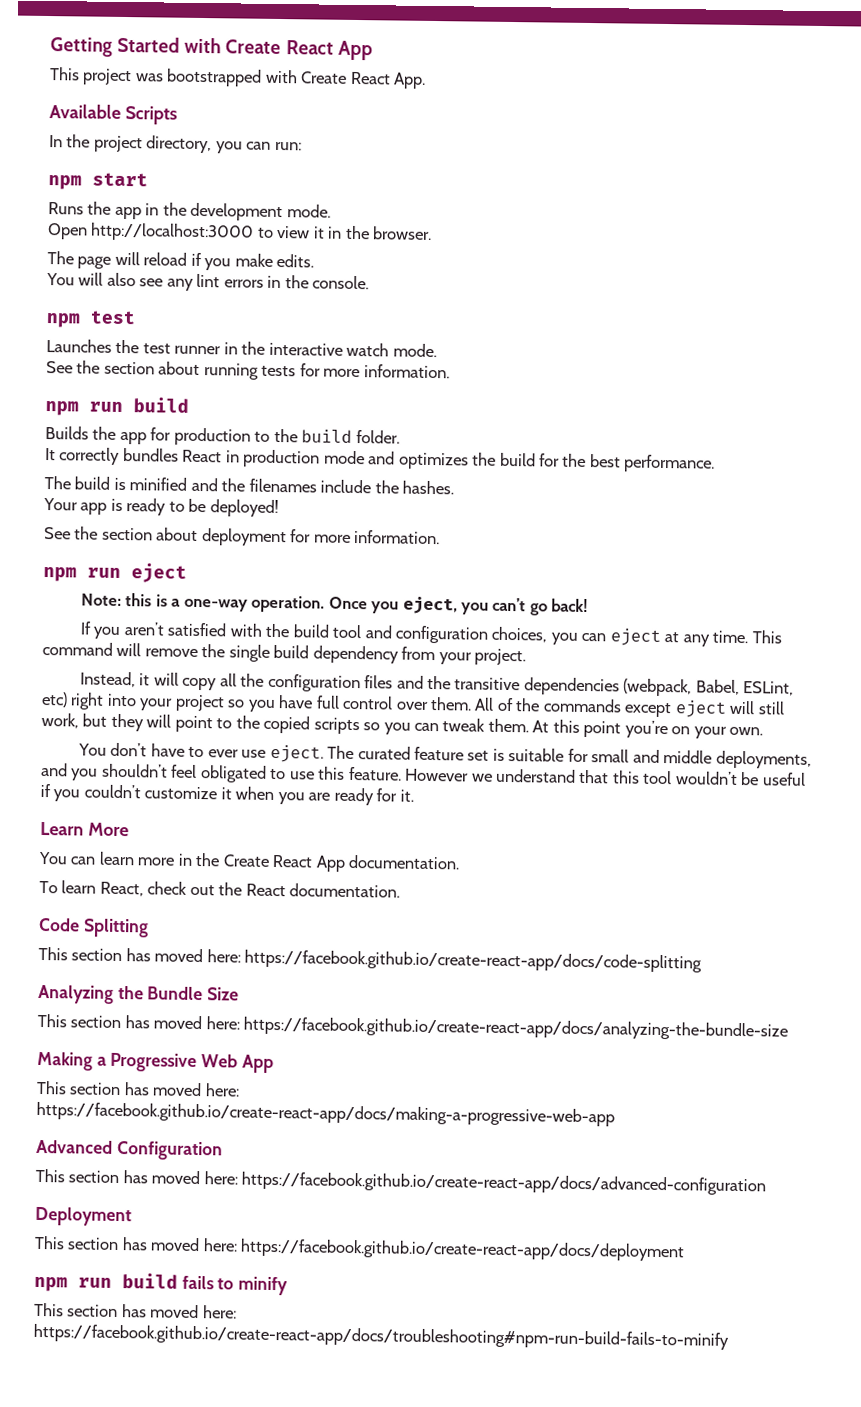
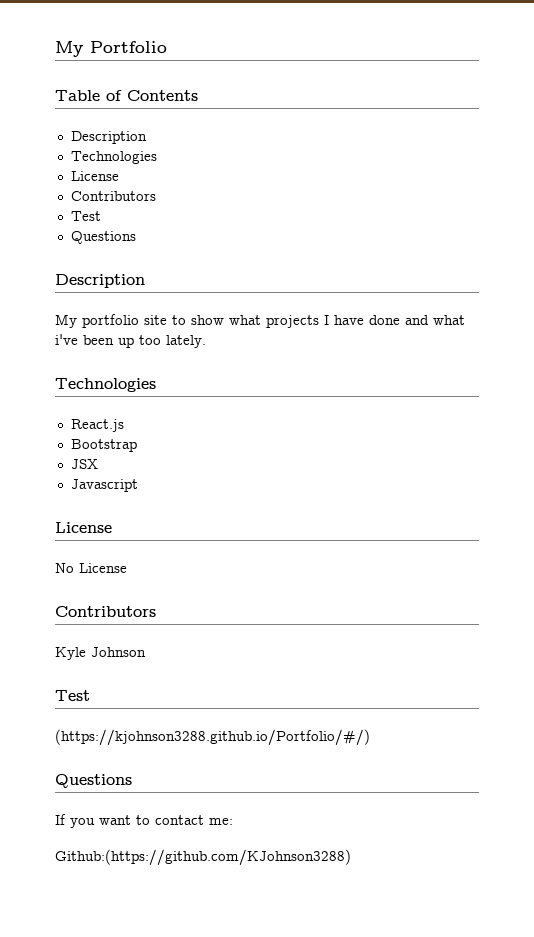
[50,36,373,61] [50,67,427,89] [49,104,178,125] [49,134,302,154] [48,172,148,190] [48,201,331,222] [47,222,433,242] [47,251,315,271] [46,272,370,291] [46,310,136,328] [46,339,437,358] [46,360,450,380] [45,397,189,416] [45,426,400,446] [45,447,716,473] [44,476,455,495] [43,497,279,518] [44,526,441,547] [43,563,187,583] [80,593,589,616] [79,621,782,647] [42,641,527,666] [79,671,795,697] [41,691,785,718] [41,712,764,739] [77,742,812,769] [41,762,806,786] [40,783,414,806] [40,821,129,837] [38,851,461,872] [39,880,401,898] [39,917,149,938] [38,946,703,973] [38,984,240,1004] [37,1013,789,1041] [37,1051,274,1073] [36,1080,240,1097] [36,1101,615,1127] [36,1139,223,1161] [35,1168,767,1196] [35,1206,132,1227] [34,1235,686,1262] [34,1273,289,1296] [34,1302,237,1319] [33,1323,729,1350] Getting Started with Create React App // This project was bootstrapped with Create React App. // Available Scripts // In the project directory, you can run: // npm start // Runs the app in the development mode. // Open http://localhost:3000 to view it in the browser. // The page will reload if you make edits. // You will also see any lint errors in the console. // npm test // Launches the test runner in the interactive watch mode. // See the section about running tests for more information. // npm run build // Builds the app for production to the build folder. // It correctly bundles React in production mode and optimizes the build for the best performance. // The build is minified and the filenames include the hashes. // Your app is ready to be deployed! // See the section about deployment for more information. // npm run eject // Note: this is a one-way operation. Once you eject, you can’t go back! // If you aren’t satisfied with the build tool and configuration choices, you can eject at any time. This command will remove the single build dependency from your project. // Instead, it will copy all the configuration files and the transitive dependencies (webpack, Babel, ESLint, etc) right into your project so you have full control over them. All of the commands except eject will still work, but they will point to the copied scripts so you can tweak them. At this point you’re on your own. // You don’t have to ever use eject. The curated feature set is suitable for small and middle deployments, and you shouldn’t feel obligated to use this feature. However we understand that this tool wouldn’t be useful if you couldn’t customize it when you are ready for it. // Learn More // You can learn more in the Create React App documentation. // To learn React, check out the React documentation. // Code Splitting // This section has moved here: https://facebook.github.io/create-react-app/docs/code-splitting // Analyzing the Bundle Size // This section has moved here: https://facebook.github.io/create-react-app/docs/analyzing-the-bundle-size // Making a Progressive Web App // This section has moved here: https://facebook.github.io/create-react-app/docs/making-a-progressive-web-app // Advanced Configuration // This section has moved here: https://facebook.github.io/create-react-app/docs/advanced-configuration // Deployment // This section has moved here: https://facebook.github.io/create-react-app/docs/deployment // npm run build fails to minify // This section has moved here: https://facebook.github.io/create-react-app/docs/troubleshooting#npm-run-build-fails-to-minify -> [55,41,167,57] [55,90,198,101] [70,131,147,144] [70,151,157,164] [70,171,119,181] [70,191,156,201] [70,211,101,221] [70,231,136,244] [55,274,145,288] [55,314,465,328] [55,334,206,348] [55,378,156,392] [70,419,124,432] [70,439,137,452] [70,459,98,469] [70,479,138,492] [55,522,112,533] [55,563,127,573] [55,606,156,617] [55,647,146,660] [55,690,90,701] [55,729,370,746] [55,774,132,788] [55,814,233,828] [55,849,351,866] My Portfolio // Table of Contents // Description // Technologies // License // Contributors // Test // Questions // Description // My portfolio site to show what projects I have done and what i've been up too lately. // Technologies // React.js // Bootstrap // JSX // Javascript // License // No License // Contributors // Kyle Johnson // Test // (https://kjohnson3288.github.io/Portfolio/#/) // Questions // If you want to contact me: // Github:(https://github.com/KJohnson3288)

